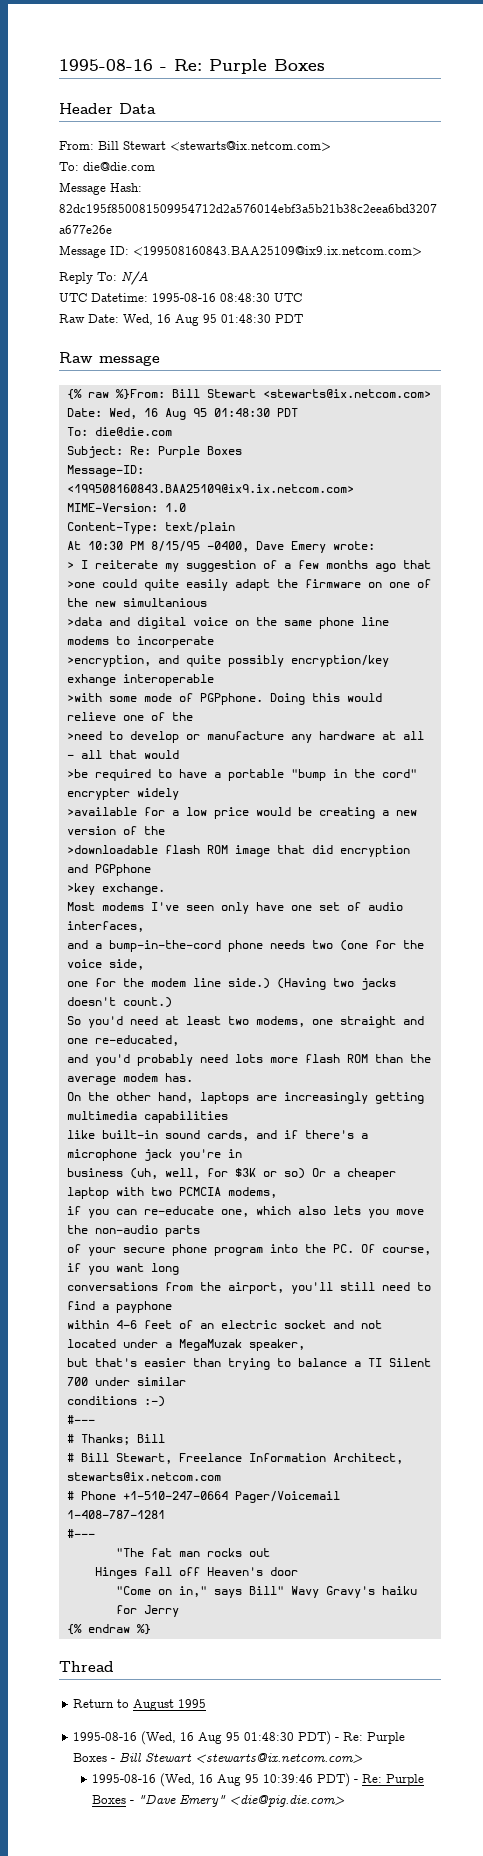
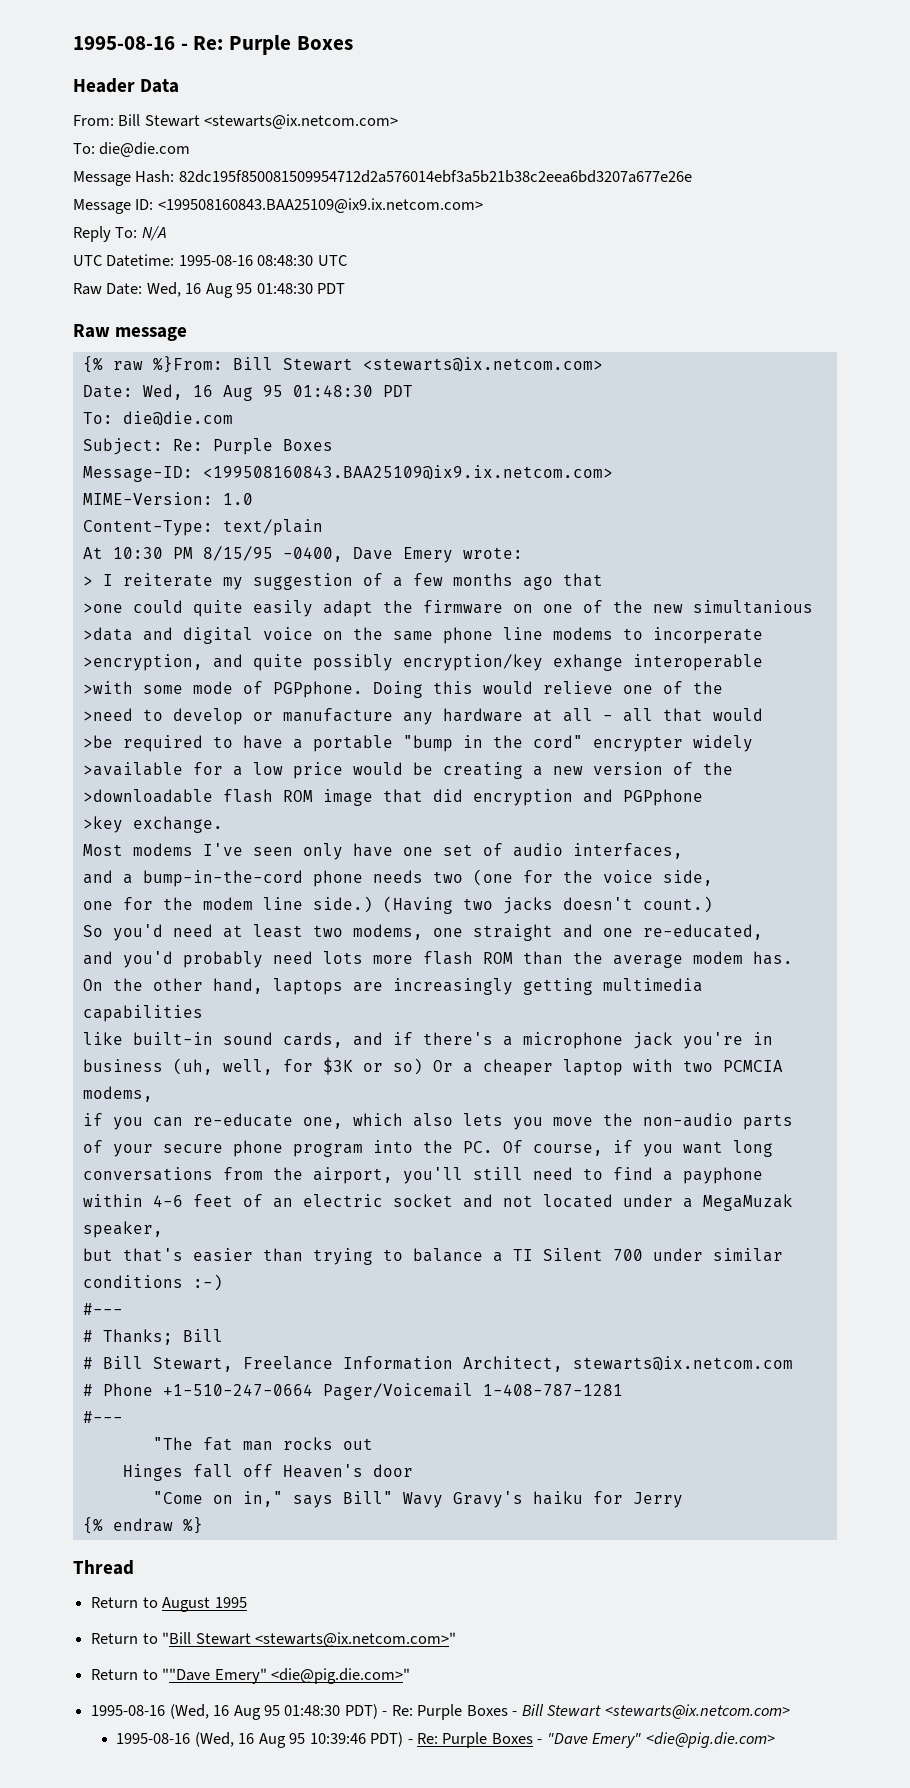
(207, 1703) none -> [91,1632,456,1647] [91,1668,410,1684] // Return to "Bill Stewart <stewarts@ix.netcom.com>" // Return to ""Dave Emery" <die@pig.die.com>"

